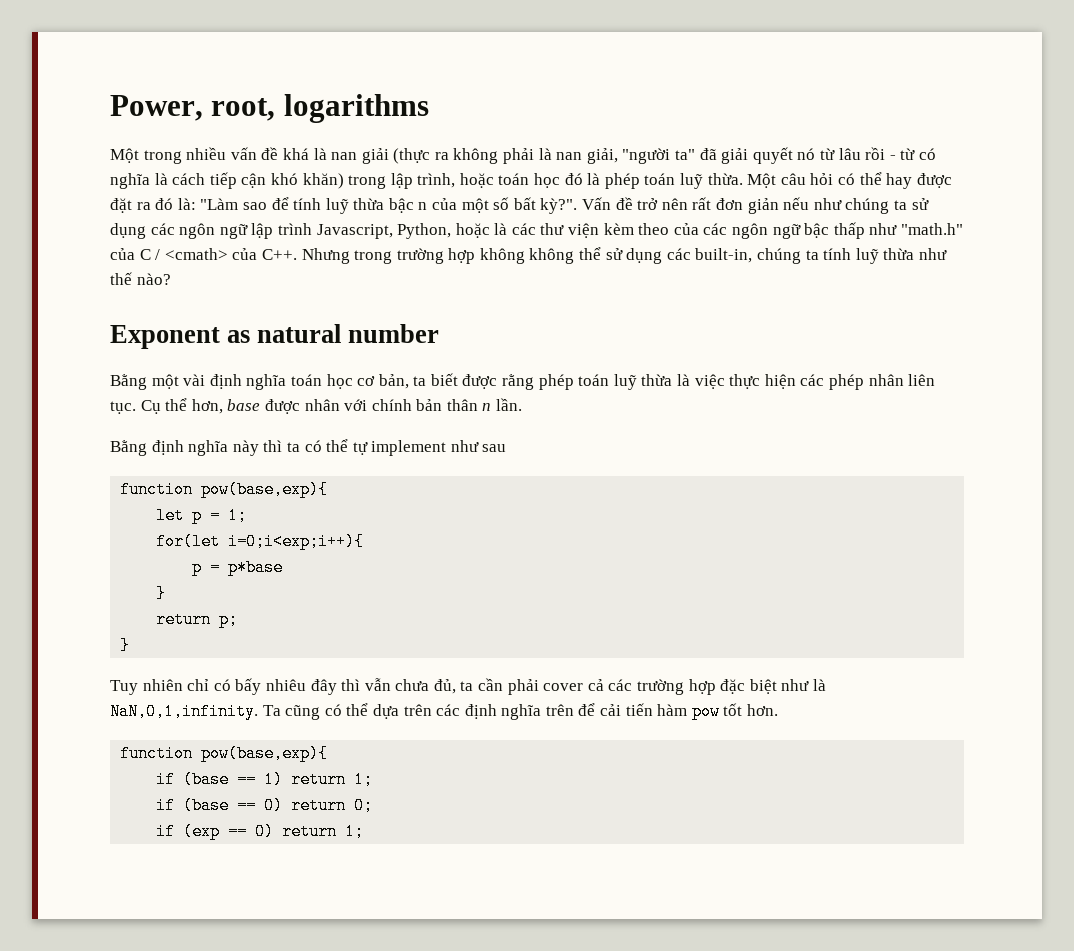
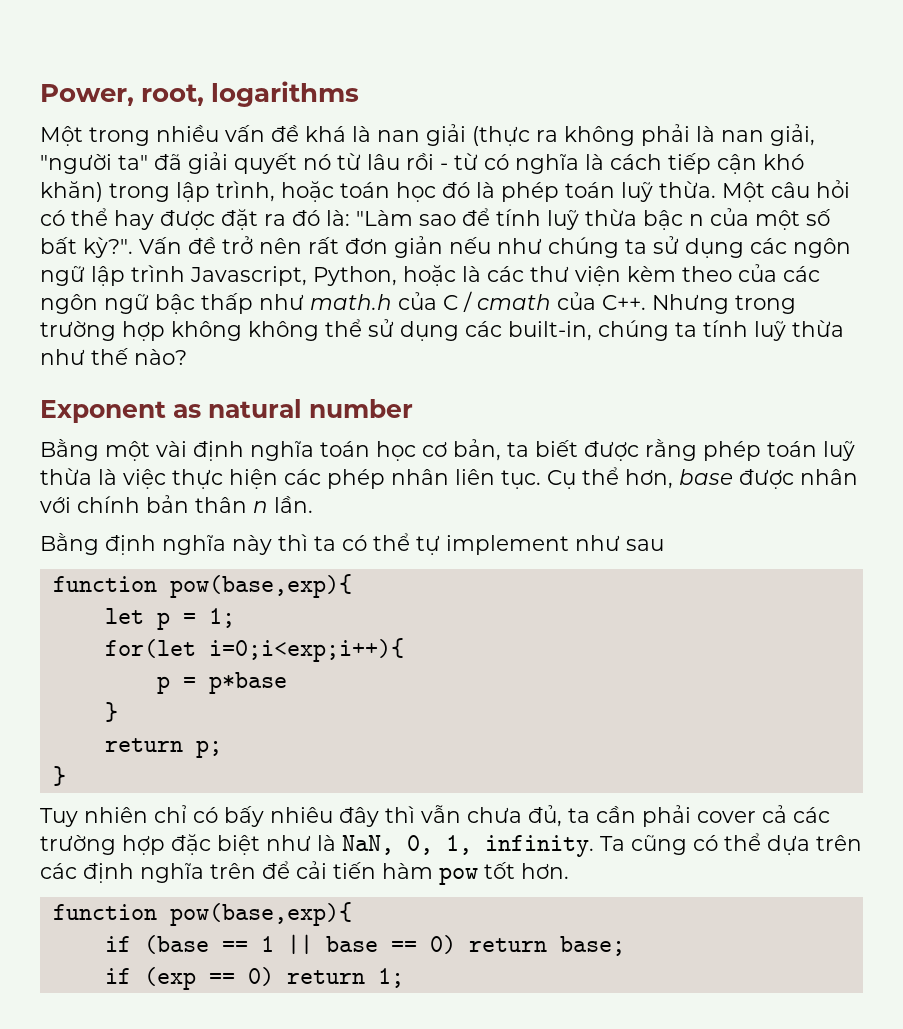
[900,223,963,235] "math.h" -> [310,294,392,310] math.h
[164,248,228,260] <cmath> -> [477,294,551,310] cmath
[110,703,258,720] NaN,0,1,infinity. -> [342,835,594,857] NaN, 0, 1, infinity.
[264,771,374,788] [156,797,374,814] 1) return 1; // if (base == 0) return 0; -> [260,934,625,956] 1 || base == 0) return base;

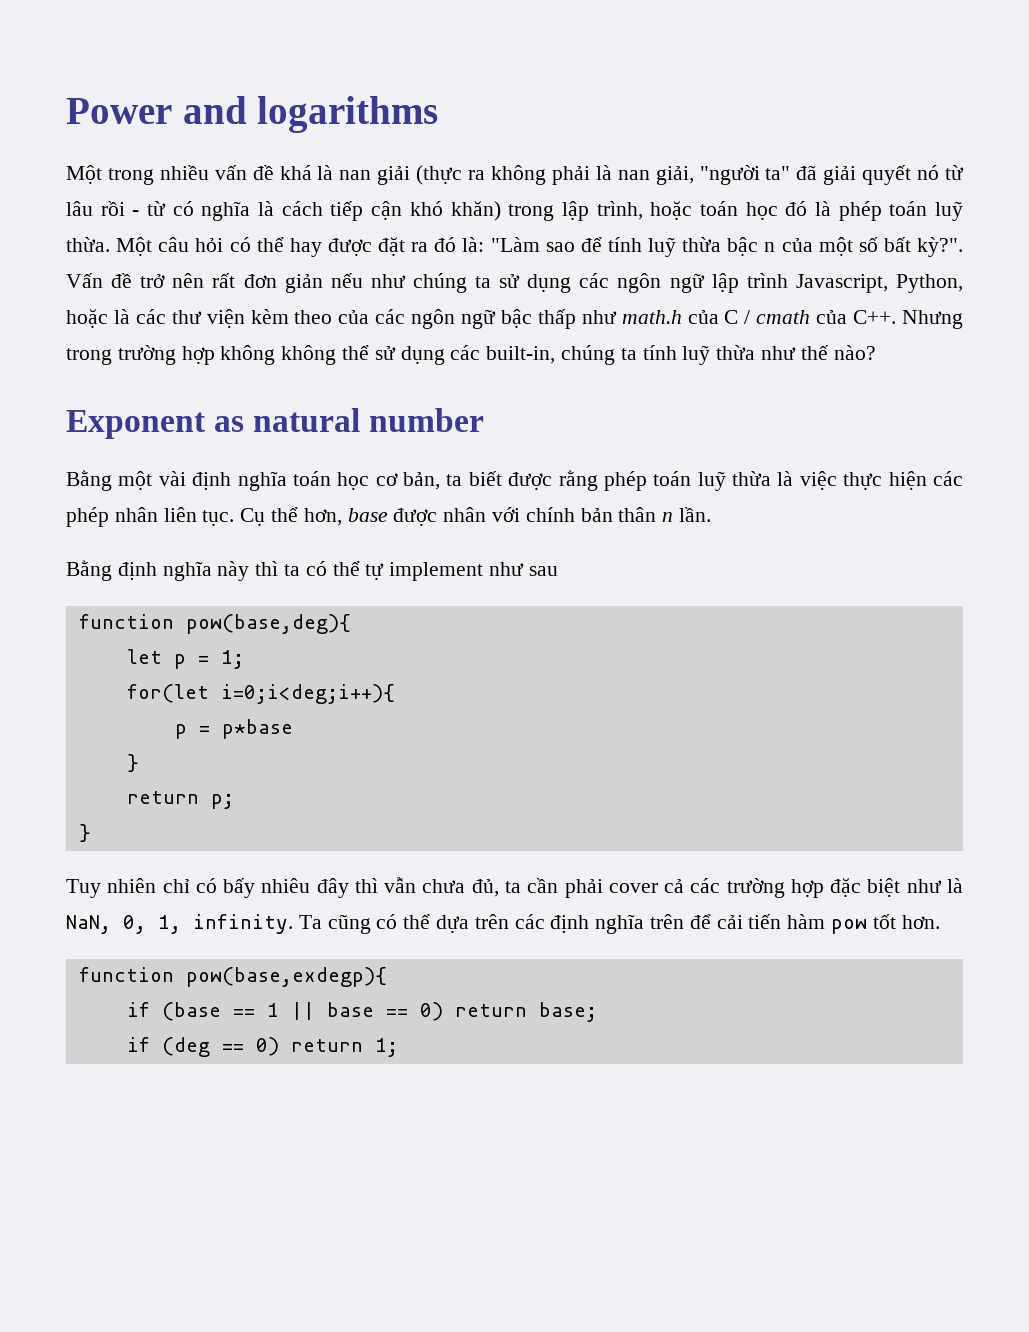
[40,84,205,106] Power, root, -> [66,96,247,124] Power and
[169,574,352,598] pow(base,exp){ -> [185,614,351,634] pow(base,deg){
[208,638,404,662] i=0;i<exp;i++){ -> [220,684,395,704] i=0;i<deg;i++){
[169,902,352,926] pow(base,exp){ -> [185,967,387,987] pow(base,exdegp){
[143,967,196,990] (exp -> [161,1037,210,1057] (deg

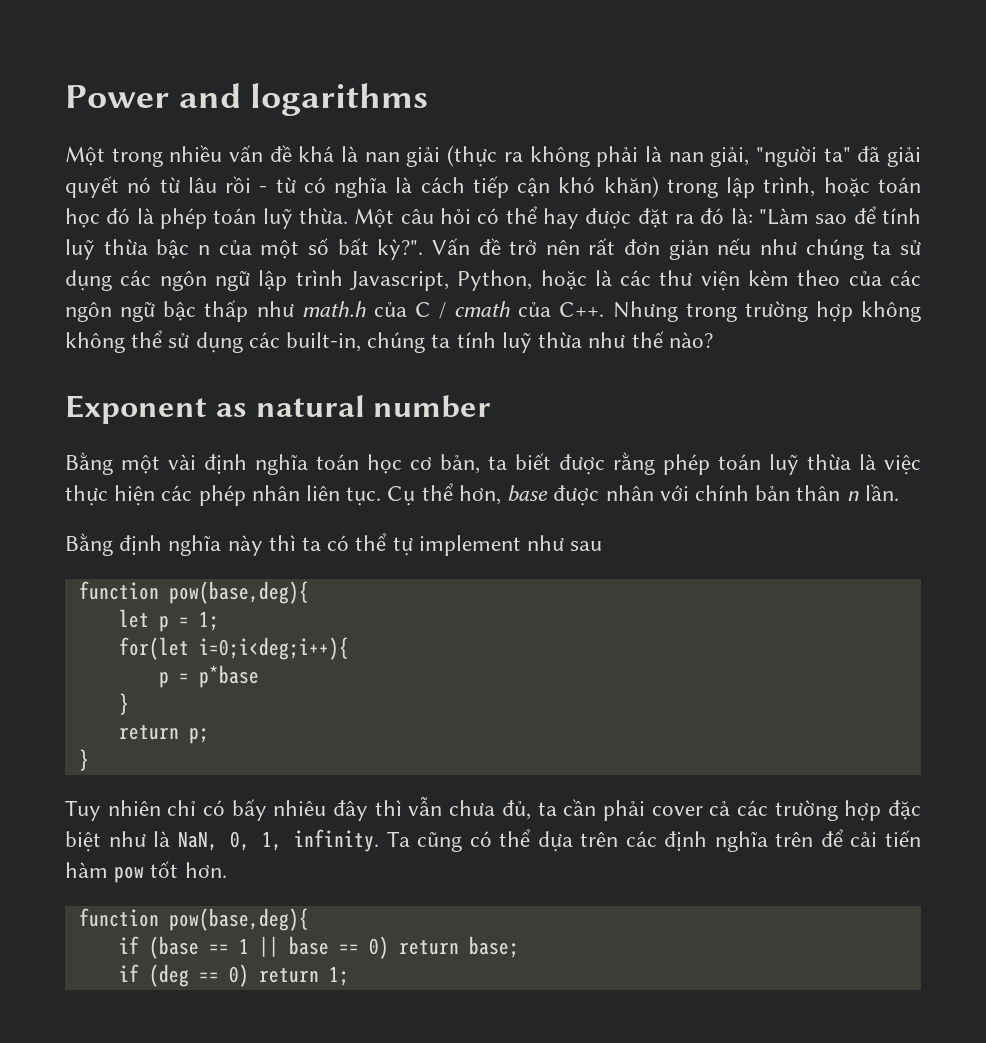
[185,967,387,987] pow(base,exdegp){ -> [168,908,309,931] pow(base,deg){

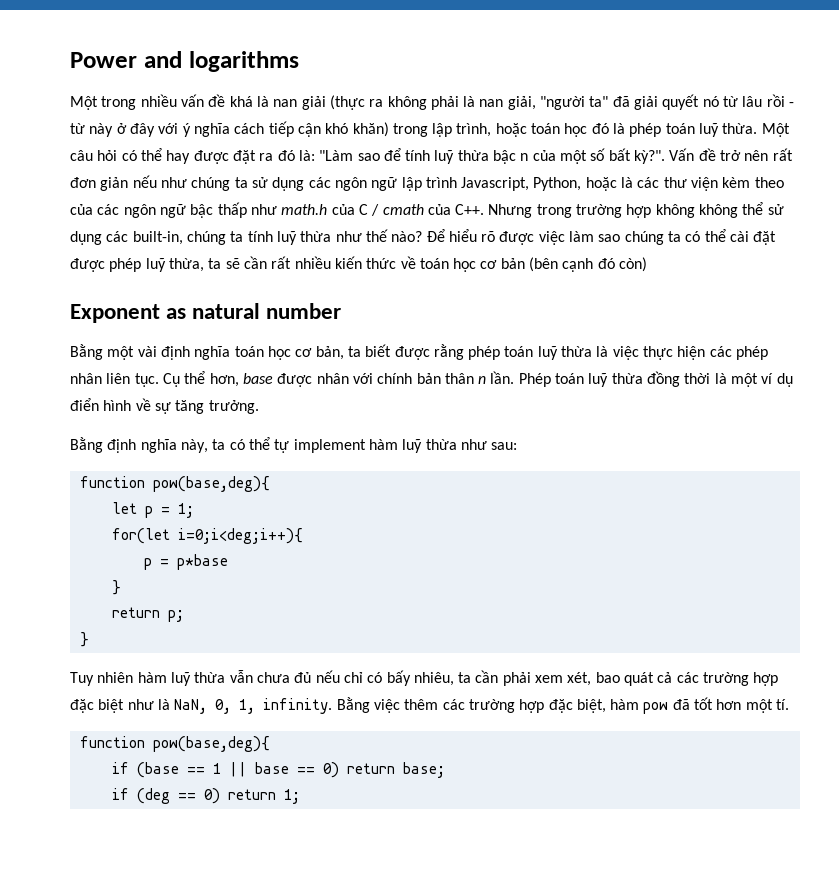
[303,177,413,198] có nghĩa là -> [89,123,230,137] này ở đây với ý nghĩa
(713, 340) none -> [426,229,777,245] [70,256,648,272] Để hiểu rõ được việc làm sao chúng ta có thể cài đặt được phép luỹ thừa, ta sẽ cần rất nhiều kiến thức về toán học cơ bản (bên cạnh đó còn)
(899, 492) none -> [518,371,793,387] [70,398,259,414] Phép toán luỹ thừa đồng thời là một ví dụ điển hình về sự tăng trưởng.
[227,535,296,556] này thì -> [180,439,208,453] này,
[527,535,603,551] như sau -> [368,439,518,453] hàm luỹ thừa như sau:
[167,796,703,821] chỉ có bấy nhiêu đây thì vẫn chưa đủ, ta cần phải cover -> [137,670,655,686] hàm luỹ thừa vẫn chưa đủ nếu chỉ có bấy nhiêu, ta cần phải xem xét, bao quát
[386,829,922,852] [65,861,227,883] Ta cũng có thể dựa trên các định nghĩa trên để cải tiến hàm pow tốt hơn. -> [336,697,790,714] Bằng việc thêm các trường hợp đặc biệt, hàm pow đã tốt hơn một tí.

